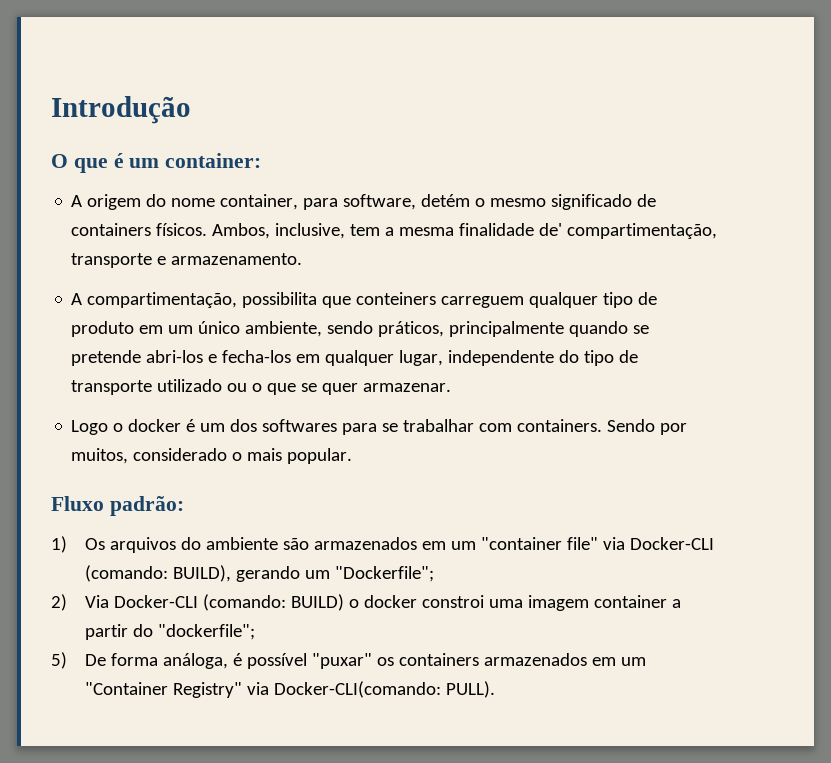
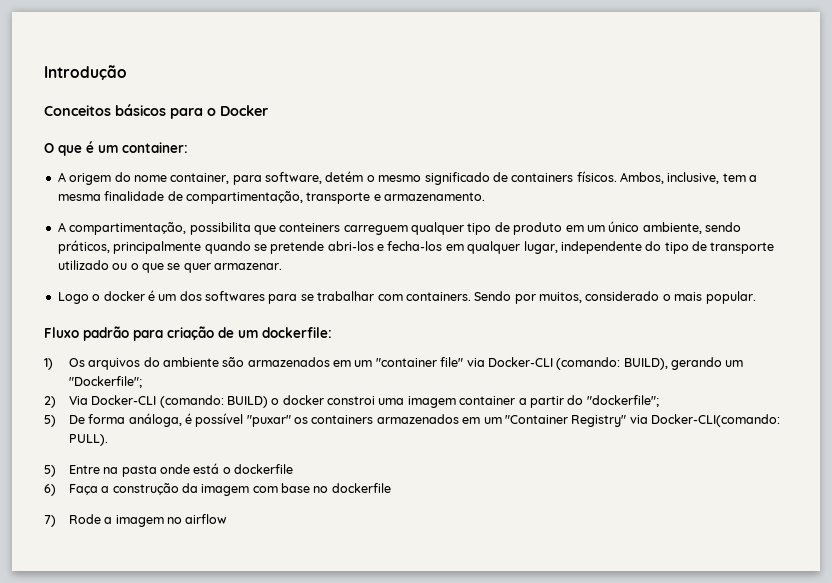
(191, 110) none -> [44,104,268,119] // Conceitos básicos para o Docker
[539,223,563,236] de' -> [167,191,183,201] de
[109,496,184,516] padrão: -> [83,326,332,341] padrão para criação de um dockerfile:
(495, 689) none -> [44,463,294,477] [44,483,391,496] [44,514,228,527] // 5) Entre na pasta onde está o dockerfile // 6) Faça a construção da imagem com base no dockerfile // 7) Rode a imagem no airflow

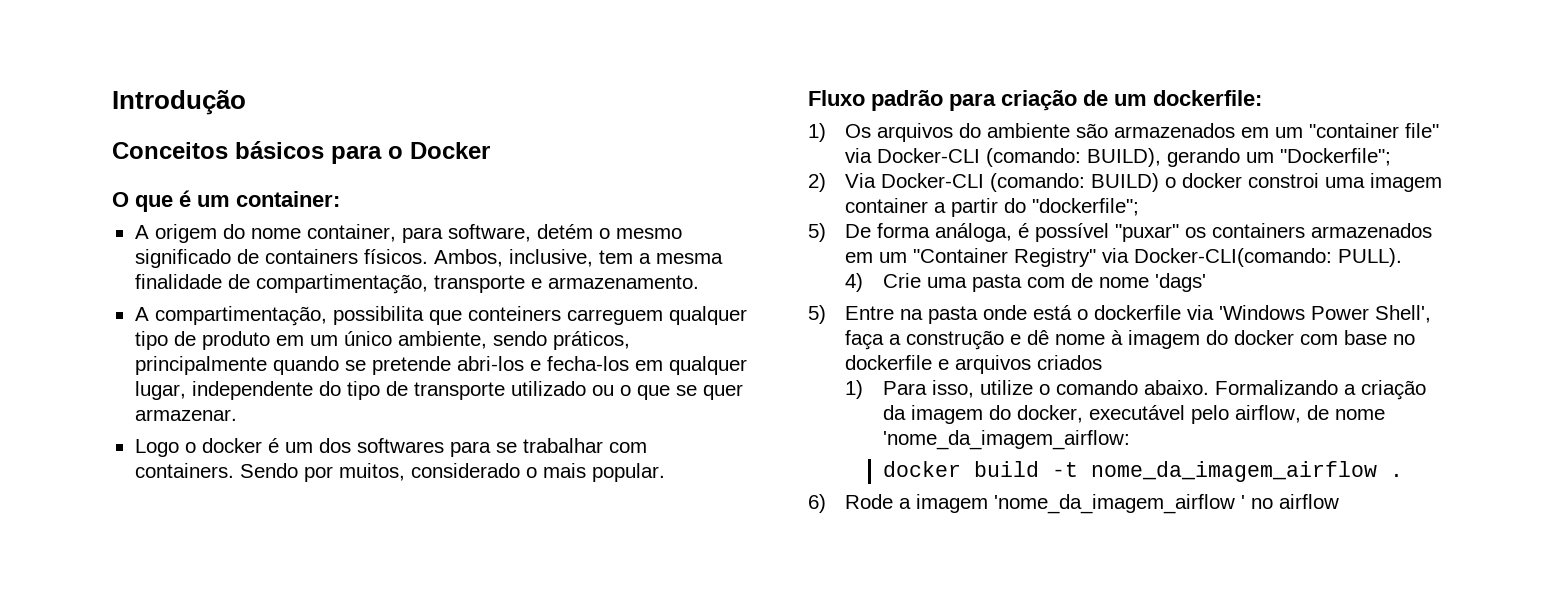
(108, 440) none -> [845,273,1206,292] // 4) Crie uma pasta com de nome 'dags'
[44,483,391,496] [44,515,56,527] // 6) Faça a construção da imagem com base no dockerfile // 7) -> [1187,305,1432,323] [845,330,1416,350] [845,355,1103,374] [845,380,1426,400] [882,405,1385,424] [882,430,1130,450] [882,461,1403,482] [808,494,826,513] via 'Windows Power Shell', faça a construção e dê nome à imagem do docker com base no dockerfile e arquivos criados // 1) Para isso, utilize o comando abaixo. Formalizando a criação da imagem do docker, executável pelo airflow, de nome 'nome_da_imagem_airflow: // docker build -t nome_da_imagem_airflow . // 6)
(164, 521) none -> [994,494,1246,514] 'nome_da_imagem_airflow '

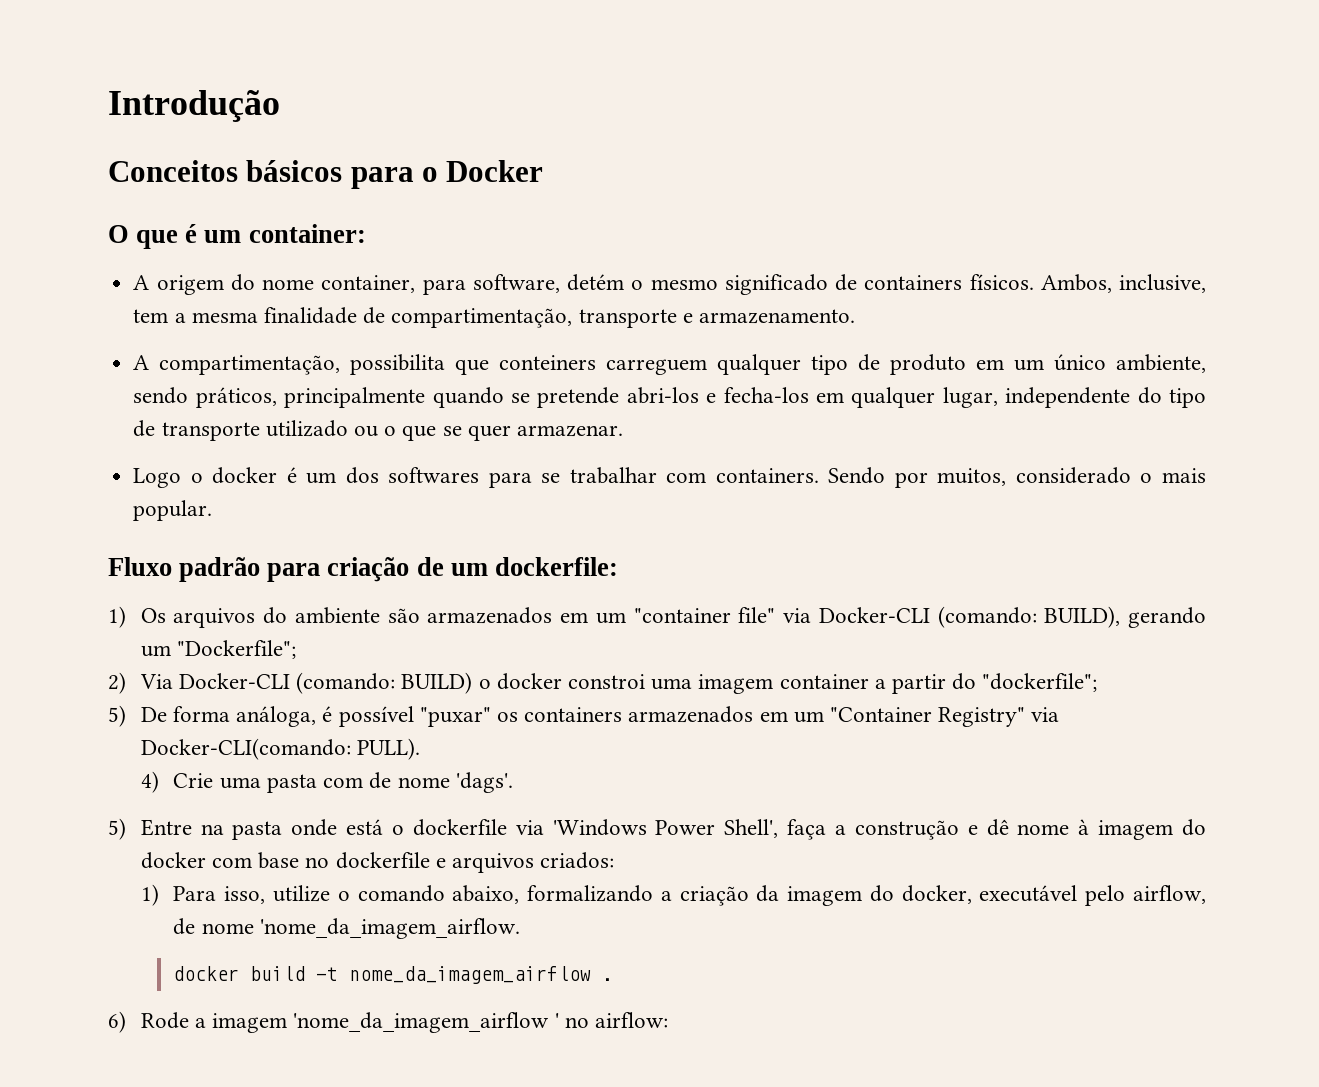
[1154,273,1206,292] 'dags' -> [455,772,513,793] 'dags'.
[1037,355,1103,370] criados -> [540,852,615,869] criados:
[1143,380,1338,395] abaixo. Formalizando -> [452,885,654,904] abaixo, formalizando
[882,430,1130,450] 'nome_da_imagem_airflow: -> [259,918,520,939] 'nome_da_imagem_airflow.
[1279,494,1340,509] airflow -> [594,1012,668,1028] airflow:

